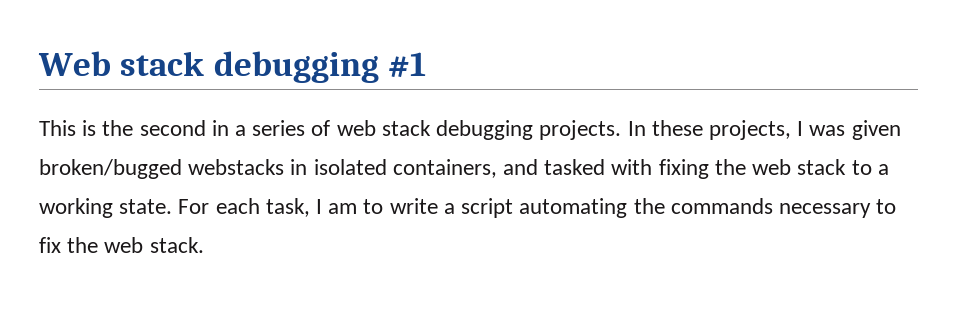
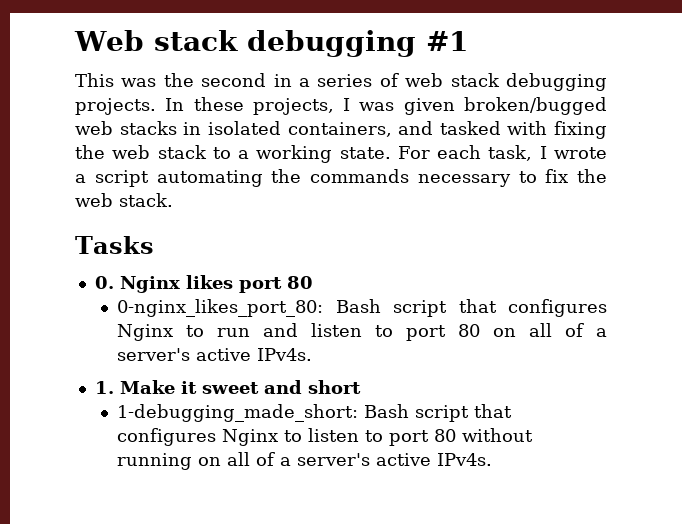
[82,120,97,136] is -> [121,78,157,87] was
[188,159,285,175] webstacks -> [75,121,177,135] web stacks
[328,198,438,214] am to write -> [554,147,608,159] wrote
(204, 245) none -> [75,236,154,254] [94,275,313,293] [117,299,607,317] [117,323,607,341] [117,348,313,361] [94,380,361,394] [117,404,513,422] [117,428,534,446] [117,452,493,470] // Tasks // 0. Nginx likes port 80 // 0-nginx_likes_port_80: Bash script that configures Nginx to run and listen to port 80 on all of a server's active IPv4s. // 1. Make it sweet and short // 1-debugging_made_short: Bash script that configures Nginx to listen to port 80 without running on all of a server's active IPv4s.

